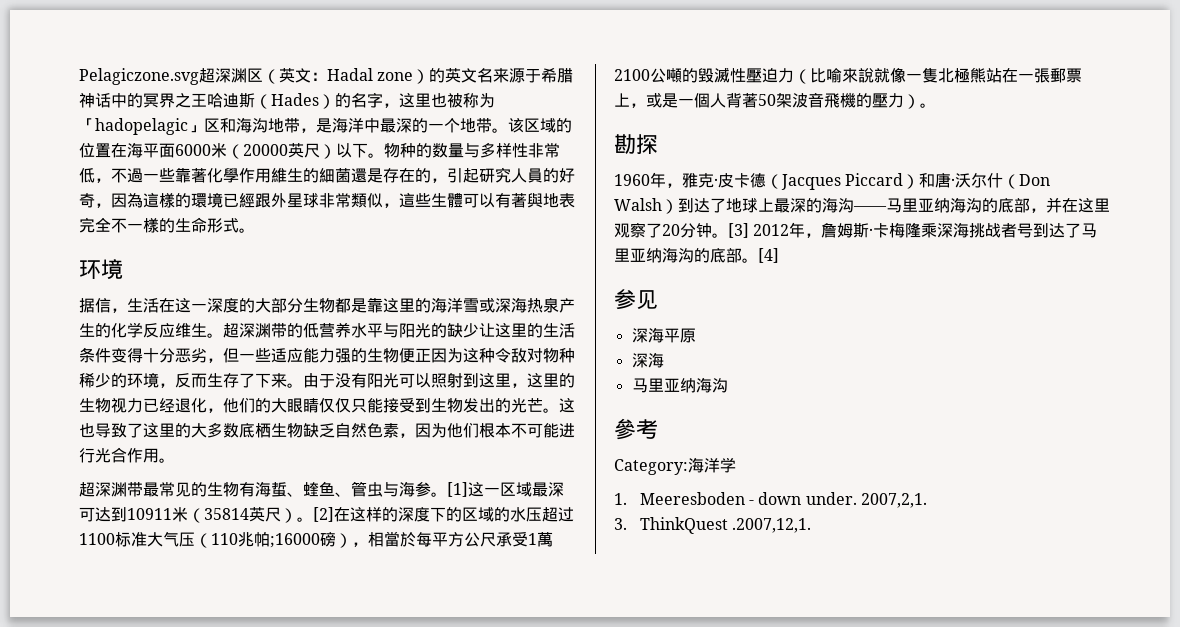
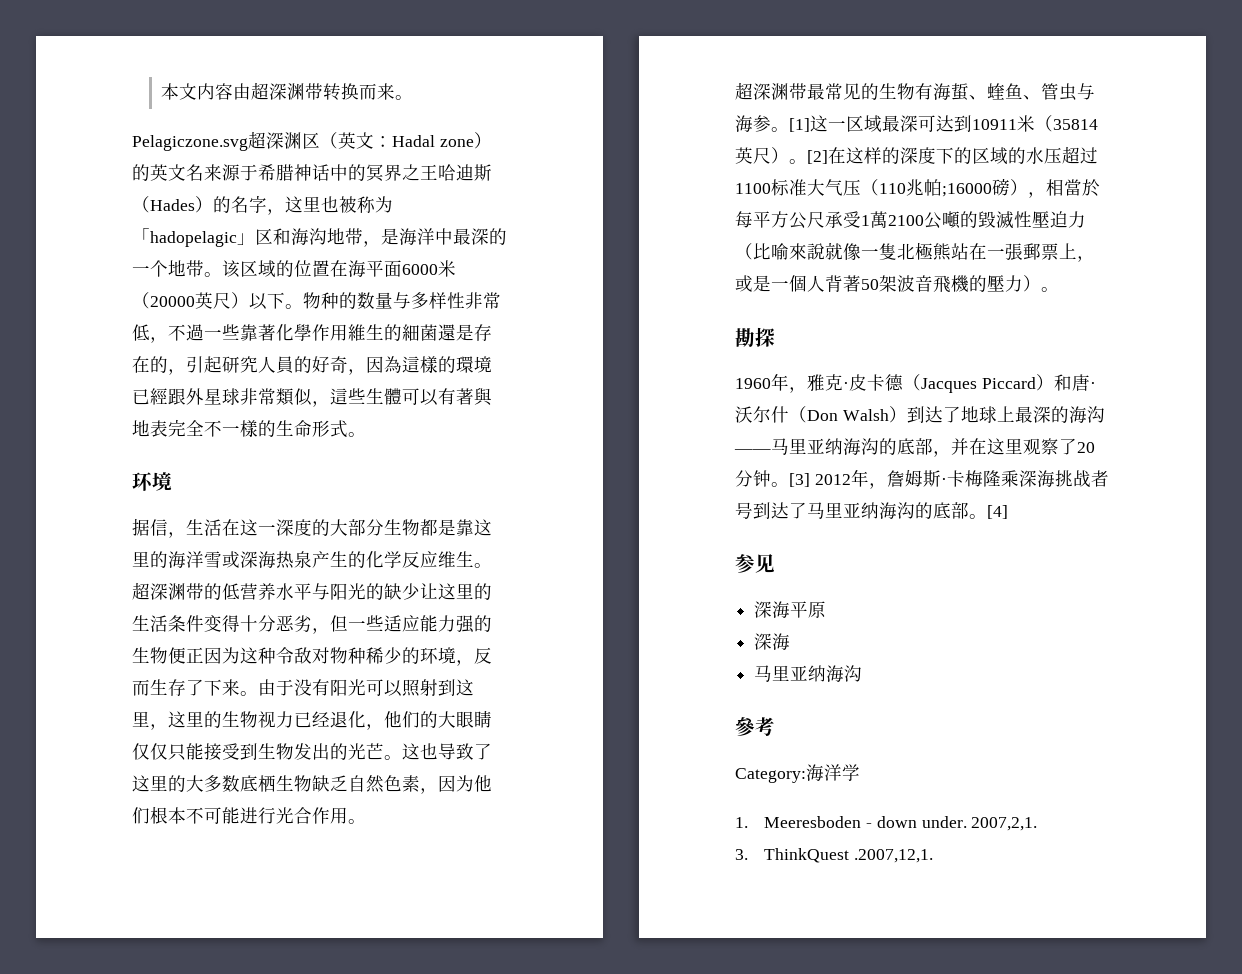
(79, 76) none -> [161,82,414,101] 本文内容由超深渊带转换而来。 //

